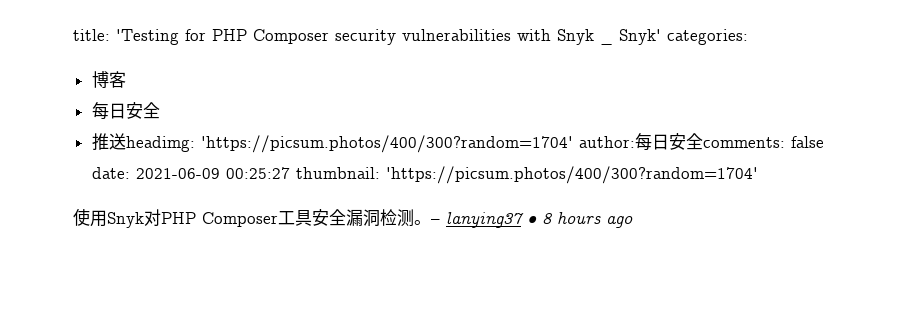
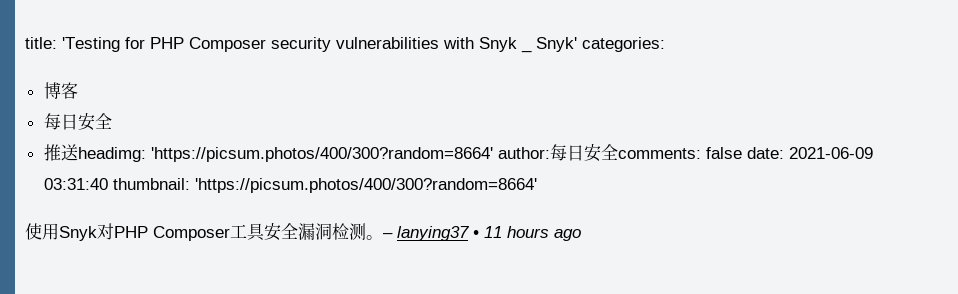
[200,135,573,153] 'https://picsum.photos/400/300?random=1704' -> [150,147,493,162] 'https://picsum.photos/400/300?random=8664'
[225,166,758,184] 00:25:27 thumbnail: 'https://picsum.photos/400/300?random=1704' -> [43,178,537,193] 03:31:40 thumbnail: 'https://picsum.photos/400/300?random=8664'
[542,213,552,224] 8 -> [484,226,502,238] 11

